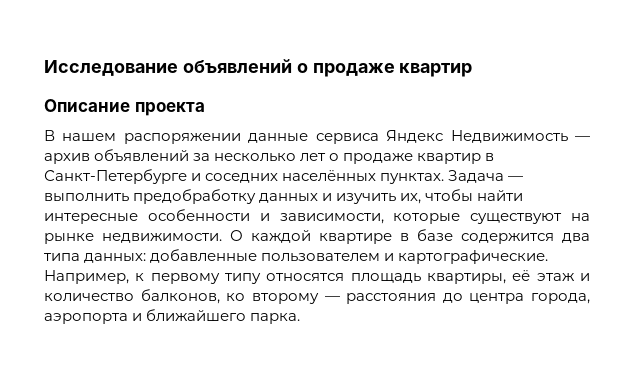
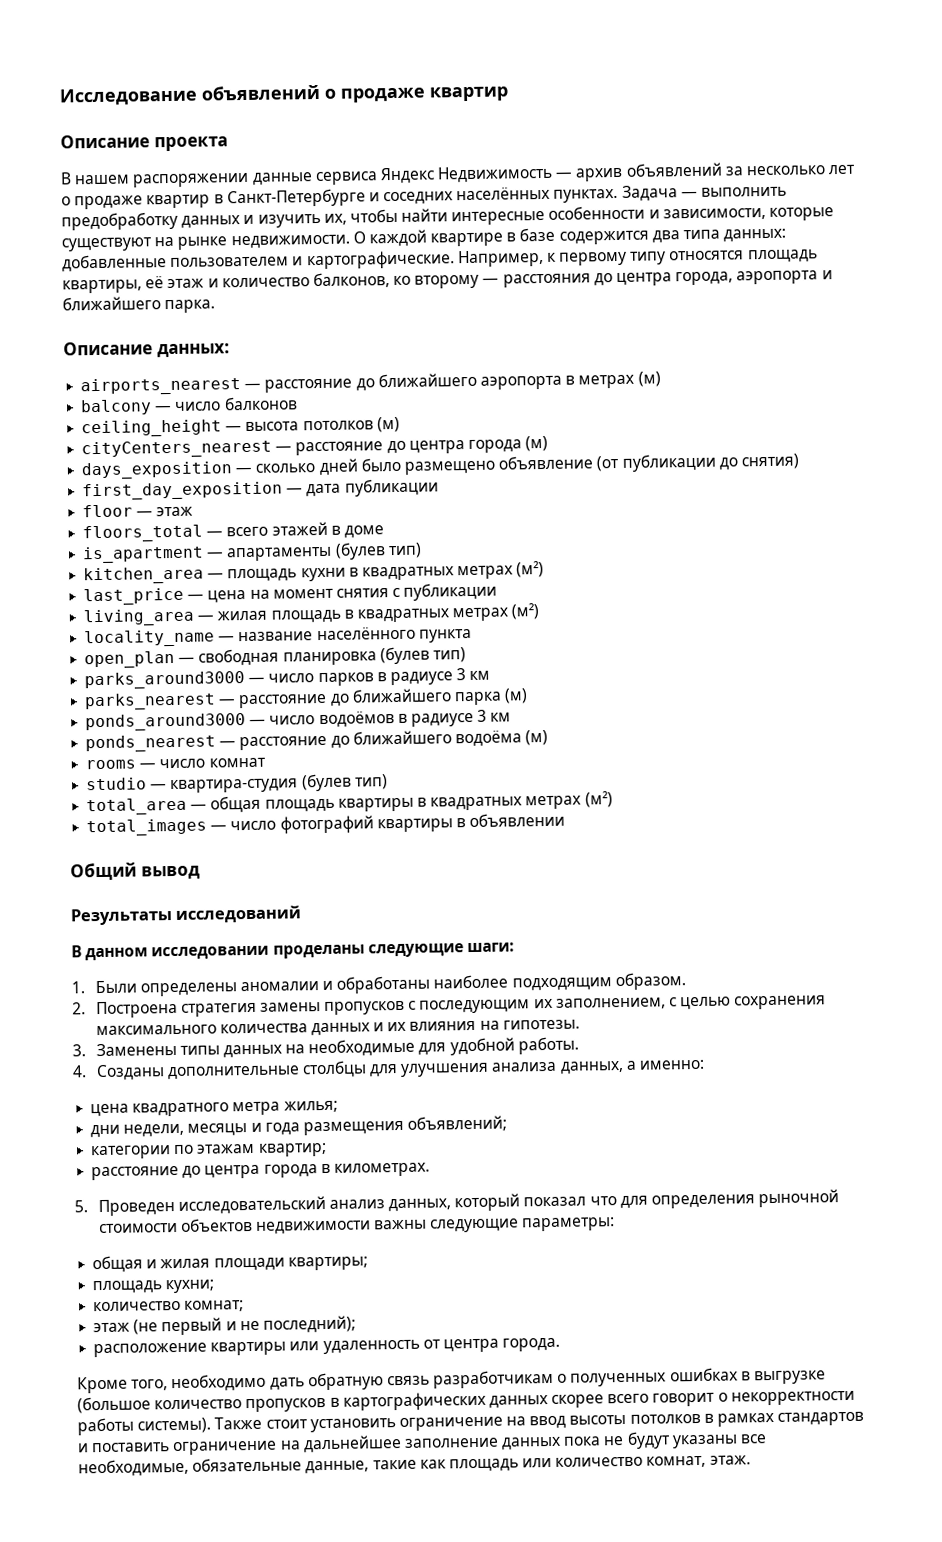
(301, 318) none -> [63,341,230,358] [80,371,661,396] [80,396,298,416] [81,416,400,438] [81,435,549,459] [81,453,799,480] [82,478,439,501] [82,504,194,518] [82,521,384,543] [82,542,422,564] [83,560,545,585] [83,582,498,606] [83,603,540,627] [84,626,472,648] [84,646,466,669] [84,668,491,690] [84,688,529,711] [85,709,512,732] [85,729,549,753] [85,757,266,770] [86,773,388,794] [86,791,613,816] [86,812,566,837] [70,862,201,882] [70,905,303,926] [71,942,514,962] [71,972,686,997] [72,995,827,1019] [95,1019,580,1036] [72,1036,579,1058] [72,1059,706,1081] [90,1100,338,1117] [90,1115,508,1138] [91,1142,327,1160] [91,1162,430,1181] [74,1189,840,1217] [98,1217,616,1234] [92,1255,368,1273] [92,1279,215,1294] [93,1300,245,1312] [93,1315,356,1336] [93,1337,561,1358] [77,1367,827,1394] [77,1390,855,1414] [77,1411,865,1436] [77,1431,768,1456] [78,1455,751,1477] // Описание данных: // airports_nearest — расстояние до ближайшего аэропорта в метрах (м) // balcony — число балконов // ceiling_height — высота потолков (м) // cityCenters_nearest — расстояние до центра города (м) // days_exposition — сколько дней было размещено объявление (от публикации до снятия) // first_day_exposition — дата публикации // floor — этаж // floors_total — всего этажей в доме // is_apartment — апартаменты (булев тип) // kitchen_area — площадь кухни в квадратных метрах (м²) // last_price — цена на момент снятия с публикации // living_area — жилая площадь в квадратных метрах (м²) // locality_name — название населённого пункта // open_plan — свободная планировка (булев тип) // parks_around3000 — число парков в радиусе 3 км // parks_nearest — расстояние до ближайшего парка (м) // ponds_around3000 — число водоёмов в радиусе 3 км // ponds_nearest — расстояние до ближайшего водоёма (м) // rooms — число комнат // studio — квартира-студия (булев тип) // total_area — общая площадь квартиры в квадратных метрах (м²) // total_images — число фотографий квартиры в объявлении // Общий вывод // Результаты исследований // В данном исследовании проделаны следующие шаги: // 1. Были определены аномалии и обработаны наиболее подходящим образом. // 2. Построена стратегия замены пропусков с последующим их заполнением, с целью сохранения максимального количества данных и их влияния на гипотезы. // 3. Заменены типы данных на необходимые для удобной работы. // 4. Созданы дополнительные столбцы для улучшения анализа данных, а именно: // цена квадратного метра жилья; // дни недели, месяцы и года размещения объявлений; // категории по этажам квартир; // расстояние до центра города в километрах. // 5. Проведен исследовательский анализ данных, который показал что для определения рыночной стоимости объектов недвижимости важны следующие параметры: // общая и жилая площади квартиры; // площадь кухни; // количество комнат; // этаж (не первый и не последний); // расположение квартиры или удаленность от центра города. // Кроме того, необходимо дать обратную связь разработчикам о полученных ошибках в выгрузке (большое количество пропусков в картографических данных скорее всего говорит о некорректности работы системы). Также стоит установить ограничение на ввод высоты потолков в рамках стандартов и поставить ограничение на дальнейшее заполнение данных пока не будут указаны все необходимые, обязательные данные, такие как площадь или количество комнат, этаж.

